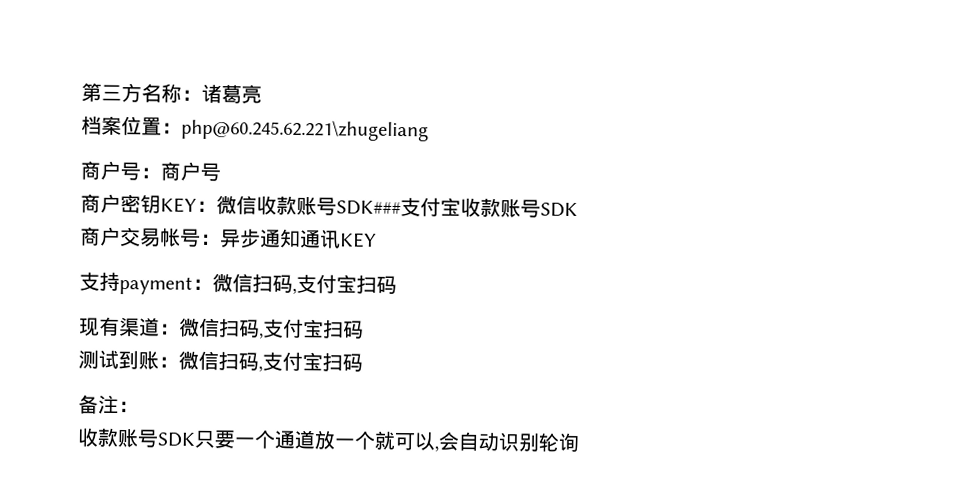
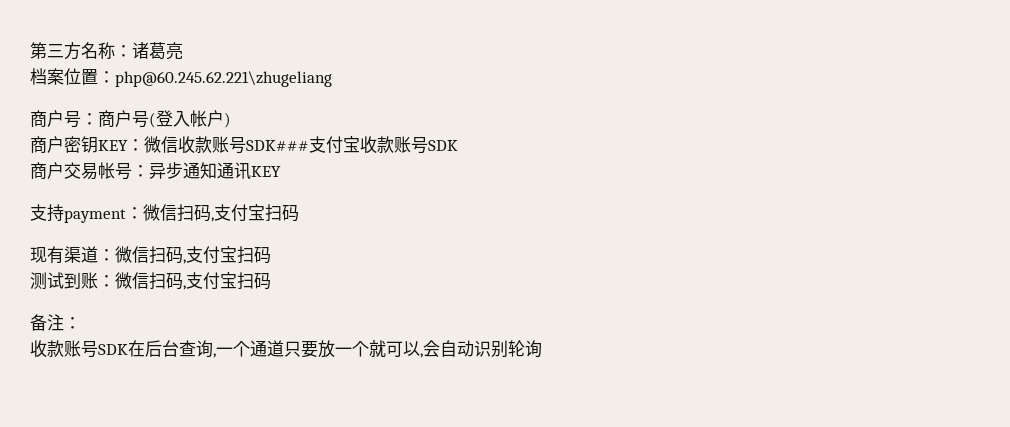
(221, 172) none -> [149,110,231,128] (登入帐户)
[194,429,236,449] 只要 -> [128,340,216,358] 在后台查询,
(316, 439) none -> [284,341,318,358] 只要

